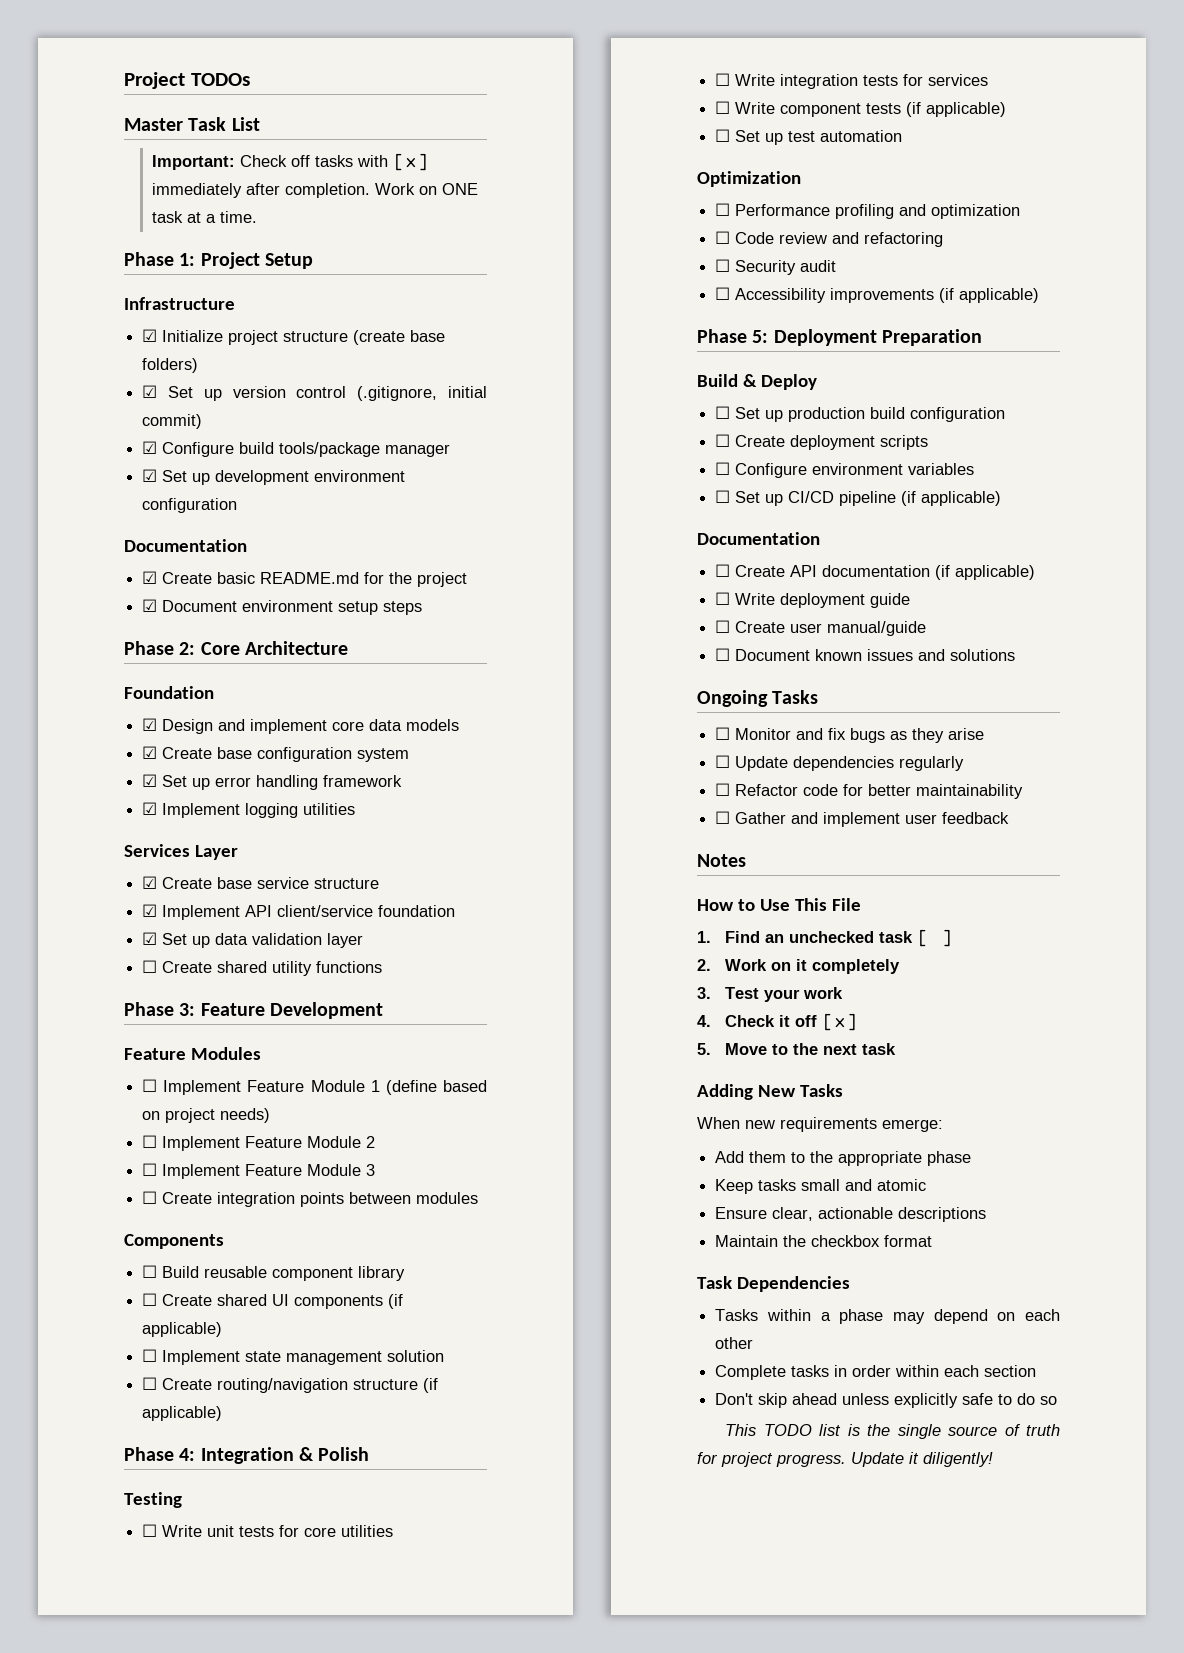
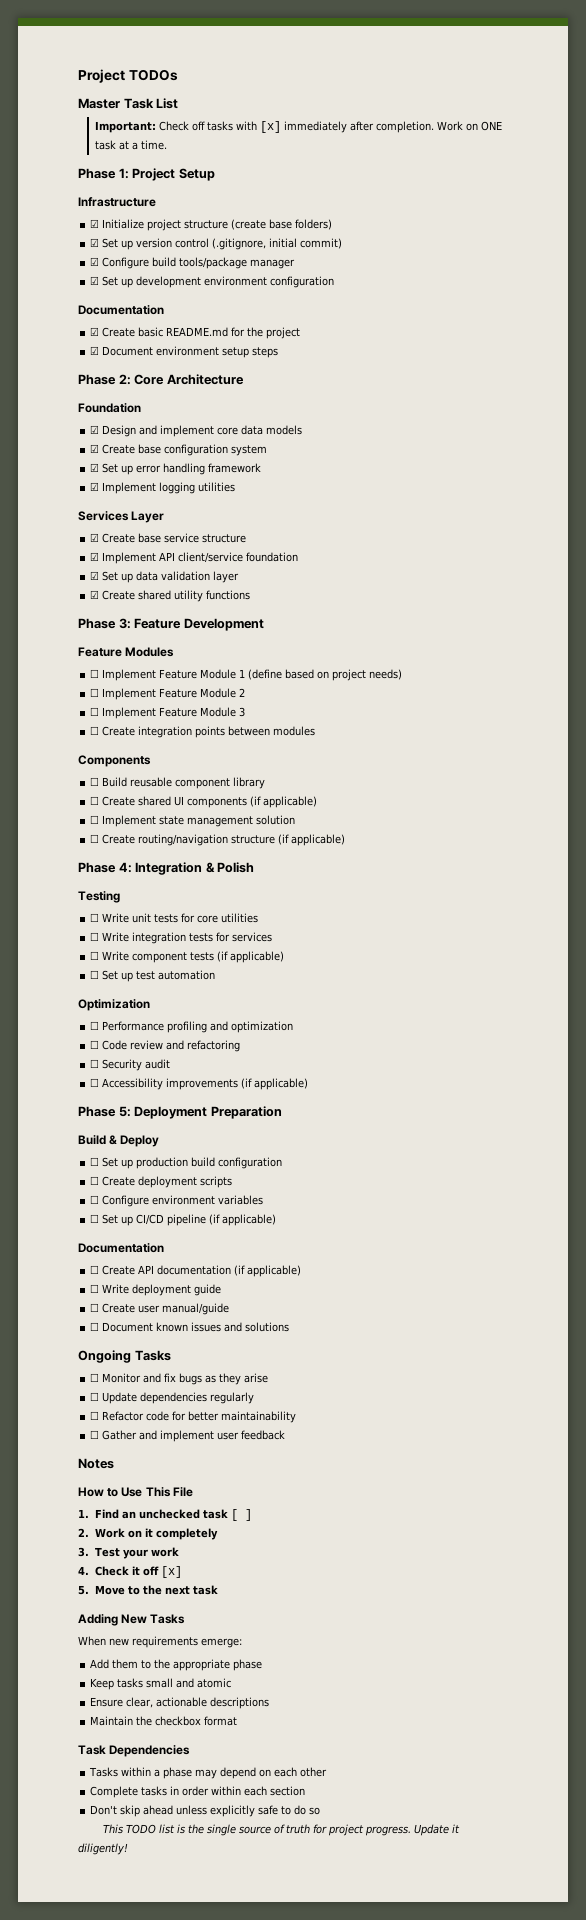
[142,960,158,973] ☐ -> [90,590,100,599] ☑

